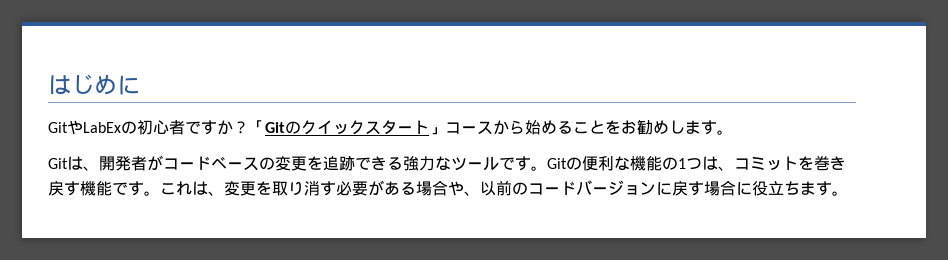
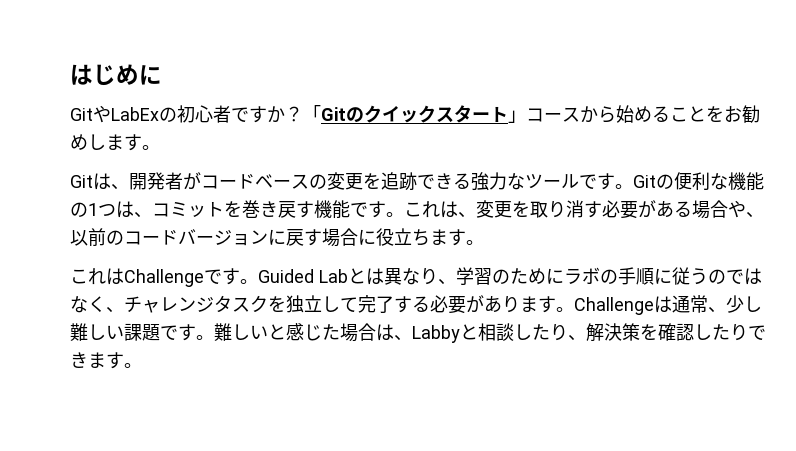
(848, 193) none -> [70,267,762,287] [70,295,762,315] [70,323,766,343] [70,352,142,369] // これはChallengeです。Guided Labとは異なり、学習のためにラボの手順に従うのではなく、チャレンジタスクを独立して完了する必要があります。Challengeは通常、少し難しい課題です。難しいと感じた場合は、Labbyと相談したり、解決策を確認したりできます。

